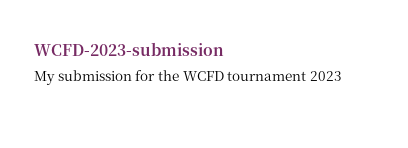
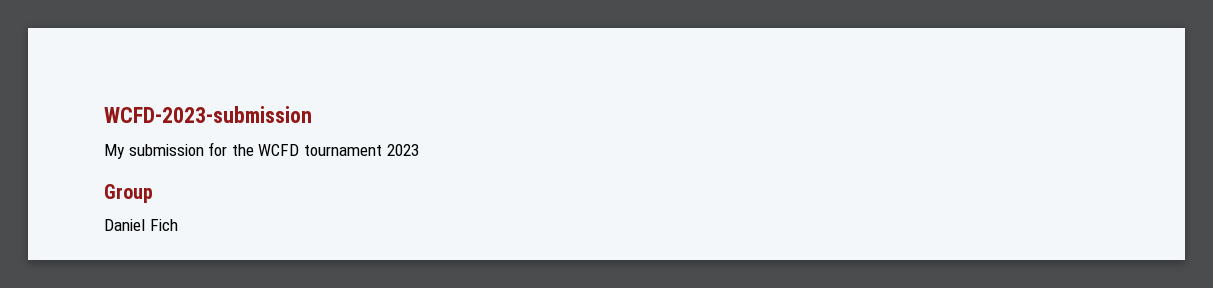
(342, 76) none -> [104,184,153,203] [104,219,178,231] // Group // Daniel Fich

